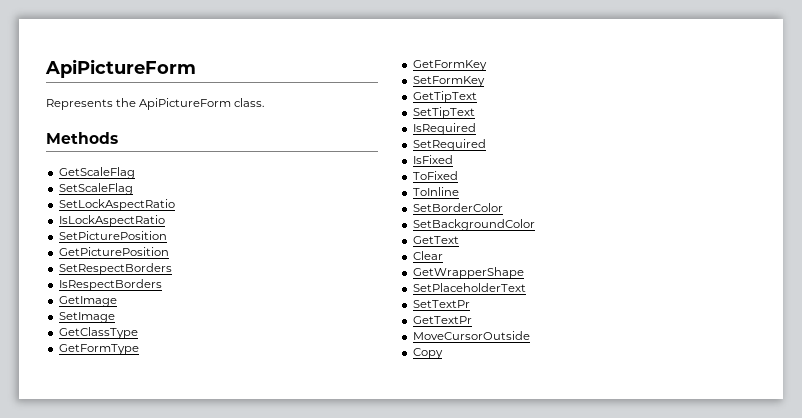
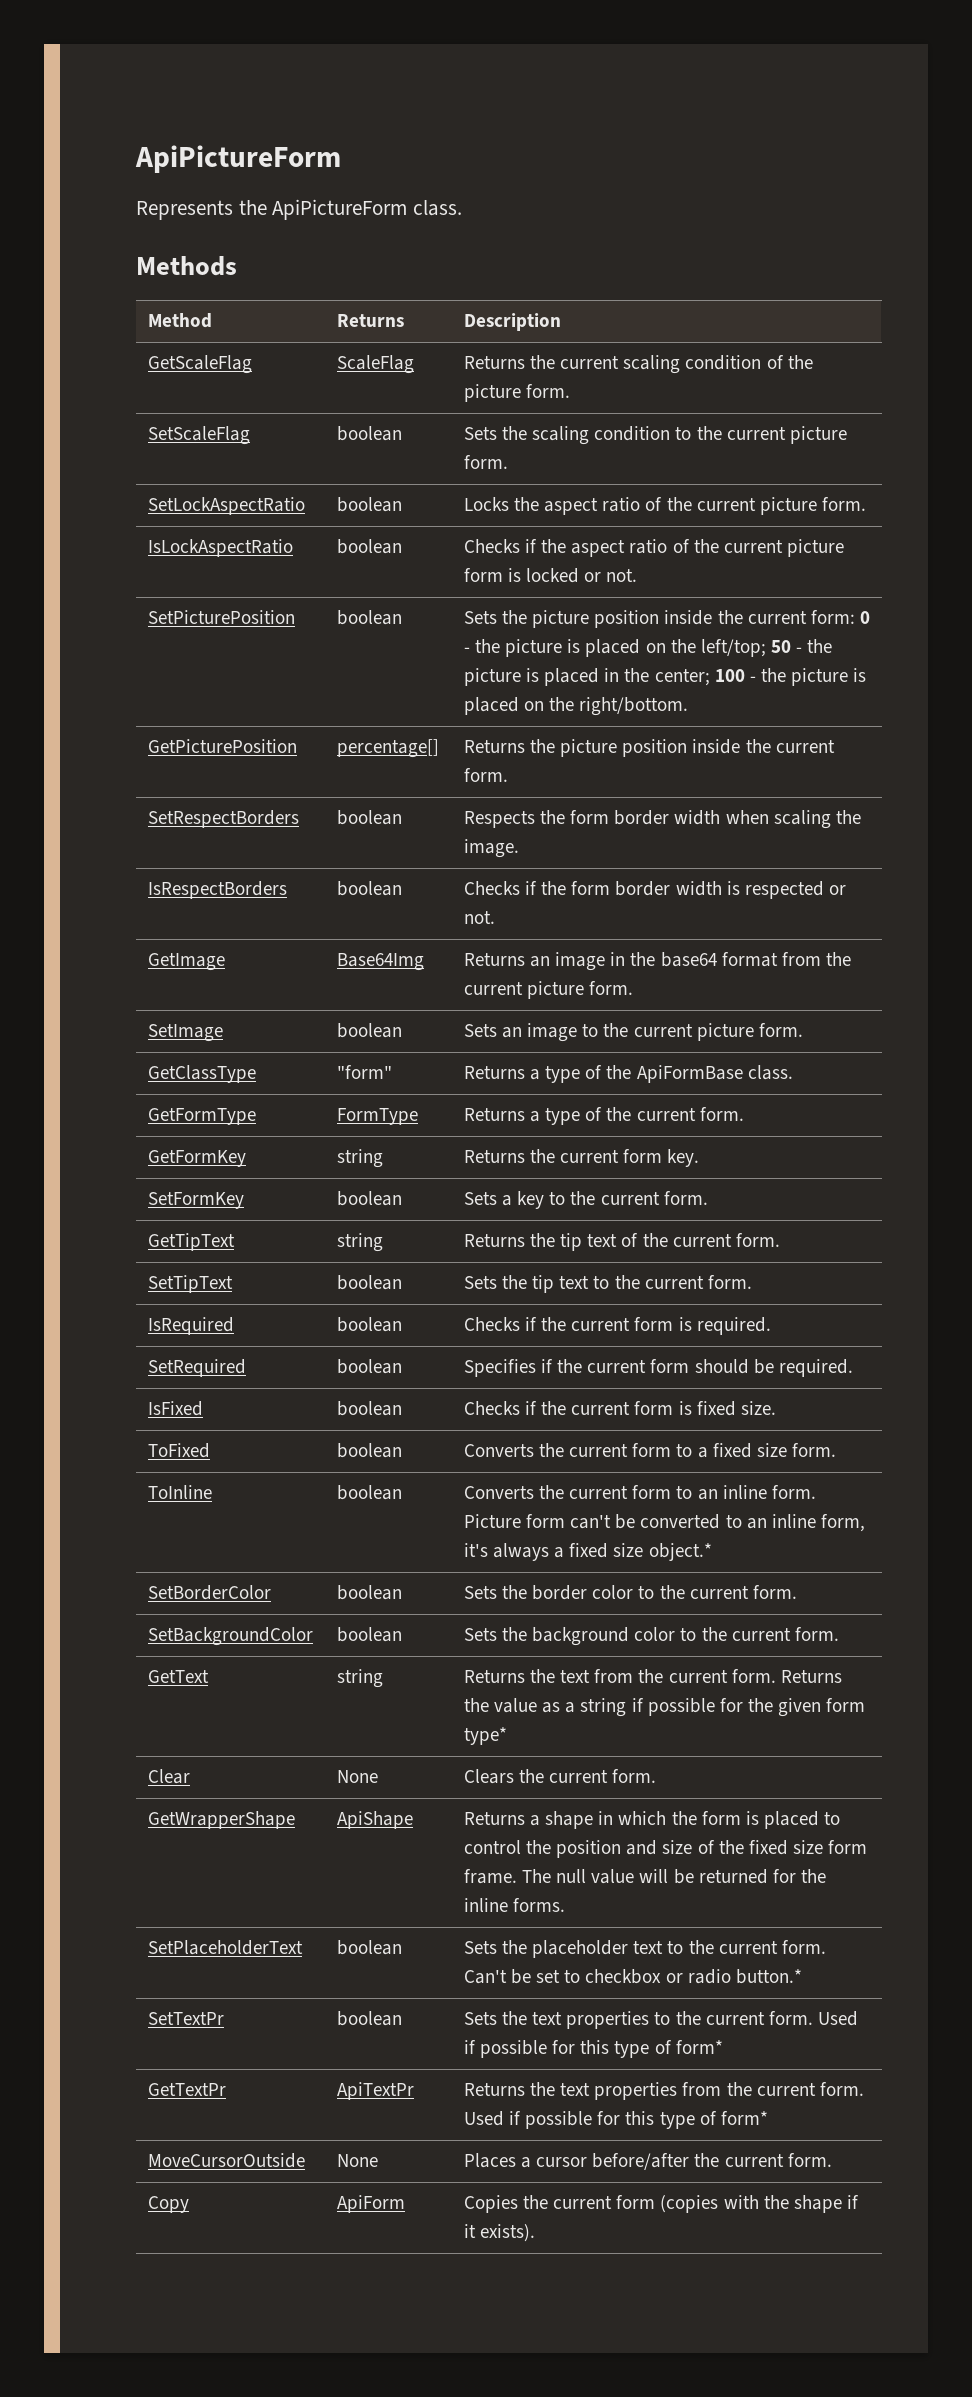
[58,167,135,179] [58,183,133,195] [58,199,175,211] [58,215,165,227] [58,231,167,240] [58,247,169,256] [58,263,172,275] [58,279,162,291] [58,296,117,307] [58,312,115,323] [58,327,138,339] [58,344,139,355] [412,60,487,71] [412,76,485,87] [412,91,477,103] [412,107,475,119] [412,123,476,135] [412,139,486,151] [412,155,453,164] [412,171,458,180] [412,187,459,196] [412,203,503,212] [412,219,535,231] [412,236,459,244] [412,251,443,260] [412,267,524,279] [412,283,526,292] [412,300,470,308] [412,316,472,324] [412,331,530,340] [412,348,443,359] // GetScaleFlag // SetScaleFlag // SetLockAspectRatio // IsLockAspectRatio // SetPicturePosition // GetPicturePosition // SetRespectBorders // IsRespectBorders // GetImage // SetImage // GetClassType // GetFormType // GetFormKey // SetFormKey // GetTipText // SetTipText // IsRequired // SetRequired // IsFixed // ToFixed // ToInline // SetBorderColor // SetBackgroundColor // GetText // Clear // GetWrapperShape // SetPlaceholderText // SetTextPr // GetTextPr // MoveCursorOutside // Copy -> [147,313,212,328] [336,314,404,327] [463,313,561,331] [147,355,252,374] [336,355,414,374] [463,355,813,374] [463,384,571,402] [147,426,250,445] [336,426,402,441] [463,426,847,445] [463,455,508,469] [147,497,305,515] [336,497,402,512] [463,497,866,515] [147,539,293,557] [336,539,402,554] [463,539,844,557] [463,568,638,583] [147,610,295,624] [336,610,402,625] [463,610,870,628] [463,639,833,657] [463,668,867,686] [463,697,689,716] [147,739,297,753] [336,739,439,758] [463,739,835,757] [463,768,508,782] [147,810,299,828] [336,810,402,825] [463,810,861,829] [463,839,519,858] [147,881,287,899] [336,881,402,896] [463,881,846,899] [463,911,495,924] [147,953,225,971] [336,953,424,971] [463,952,851,971] [463,981,634,999] [147,1024,223,1042] [336,1023,402,1038] [463,1023,803,1042] [147,1065,256,1083] [336,1065,392,1079] [463,1065,793,1083] [147,1108,256,1125] [336,1108,418,1125] [463,1107,744,1125] [147,1150,246,1167] [336,1149,383,1168] [463,1149,700,1167] [147,1192,244,1209] [336,1191,402,1206] [463,1191,708,1209] [147,1233,235,1251] [336,1233,383,1252] [463,1233,780,1251] [147,1275,233,1293] [336,1275,402,1290] [463,1275,752,1293] [147,1317,234,1335] [336,1317,402,1332] [463,1317,771,1335] [147,1359,246,1377] [336,1359,402,1374] [463,1359,853,1377] [147,1401,203,1416] [336,1401,402,1416] [463,1401,776,1416] [147,1443,210,1458] [336,1443,402,1458] [463,1443,836,1458] [147,1485,212,1499] [336,1485,402,1500] [463,1485,816,1500] [463,1514,865,1532] [463,1543,712,1561] [147,1585,271,1600] [336,1585,402,1600] [463,1585,797,1600] [147,1627,313,1646] [336,1627,402,1642] [463,1627,839,1646] [147,1670,209,1683] [336,1669,383,1688] [463,1669,842,1683] [463,1698,866,1717] [463,1727,507,1745] [147,1769,190,1784] [336,1770,378,1783] [463,1769,657,1784] [147,1811,295,1829] [336,1811,413,1829] [463,1811,841,1829] [463,1840,868,1858] [463,1869,826,1884] [463,1898,566,1912] [147,1940,303,1955] [336,1940,402,1955] [463,1940,826,1958] [463,1969,802,1984] [147,2012,224,2025] [336,2011,402,2026] [463,2011,858,2029] [463,2040,723,2058] [147,2083,226,2096] [336,2082,414,2100] [463,2082,864,2100] [463,2111,768,2129] [147,2153,305,2168] [336,2154,378,2167] [463,2153,832,2170] [147,2196,189,2213] [336,2195,405,2213] [463,2195,859,2213] [463,2224,536,2242] // Method | Returns | Description // GetScaleFlag | ScaleFlag | Returns the current scaling condition of the picture form. // SetScaleFlag | boolean | Sets the scaling condition to the current picture form. // SetLockAspectRatio | boolean | Locks the aspect ratio of the current picture form. // IsLockAspectRatio | boolean | Checks if the aspect ratio of the current picture form is locked or not. // SetPicturePosition | boolean | Sets the picture position inside the current form: 0 - the picture is placed on the left/top; 50 - the picture is placed in the center; 100 - the picture is placed on the right/bottom. // GetPicturePosition | percentage[] | Returns the picture position inside the current form. // SetRespectBorders | boolean | Respects the form border width when scaling the image. // IsRespectBorders | boolean | Checks if the form border width is respected or not. // GetImage | Base64Img | Returns an image in the base64 format from the current picture form. // SetImage | boolean | Sets an image to the current picture form. // GetClassType | "form" | Returns a type of the ApiFormBase class. // GetFormType | FormType | Returns a type of the current form. // GetFormKey | string | Returns the current form key. // SetFormKey | boolean | Sets a key to the current form. // GetTipText | string | Returns the tip text of the current form. // SetTipText | boolean | Sets the tip text to the current form. // IsRequired | boolean | Checks if the current form is required. // SetRequired | boolean | Specifies if the current form should be required. // IsFixed | boolean | Checks if the current form is fixed size. // ToFixed | boolean | Converts the current form to a fixed size form. // ToInline | boolean | Converts the current form to an inline form. Picture form can't be converted to an inline form, it's always a fixed size object.* // SetBorderColor | boolean | Sets the border color to the current form. // SetBackgroundColor | boolean | Sets the background color to the current form. // GetText | string | Returns the text from the current form. Returns the value as a string if possible for the given form type* // Clear | None | Clears the current form. // GetWrapperShape | ApiShape | Returns a shape in which the form is placed to control the position and size of the fixed size form frame. The null value will be returned for the inline forms. // SetPlaceholderText | boolean | Sets the placeholder text to the current form. Can't be set to checkbox or radio button.* // SetTextPr | boolean | Sets the text properties to the current form. Used if possible for this type of form* // GetTextPr | ApiTextPr | Returns the text properties from the current form. Used if possible for this type of form* // MoveCursorOutside | None | Places a cursor before/after the current form. // Copy | ApiForm | Copies the current form (copies with the shape if it exists).

